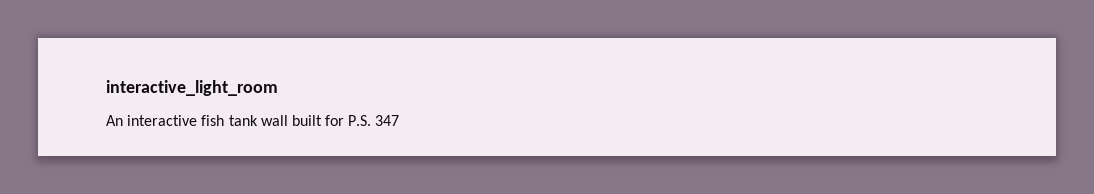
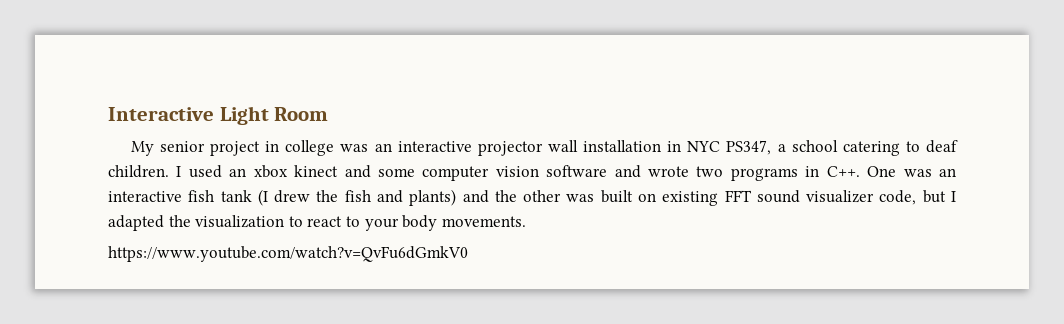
[106,80,278,96] [106,115,400,126] interactive_light_room // An interactive fish tank wall built for P.S. 347 -> [108,106,329,125] [130,140,958,156] [108,165,957,181] [108,189,957,206] [108,215,526,231] [108,246,468,262] Interactive Light Room // My senior project in college was an interactive projector wall installation in NYC PS347, a school catering to deaf children. I used an xbox kinect and some computer vision software and wrote two programs in C++. One was an interactive fish tank (I drew the fish and plants) and the other was built on existing FFT sound visualizer code, but I adapted the visualization to react to your body movements. // https://www.youtube.com/watch?v=QvFu6dGmkV0

